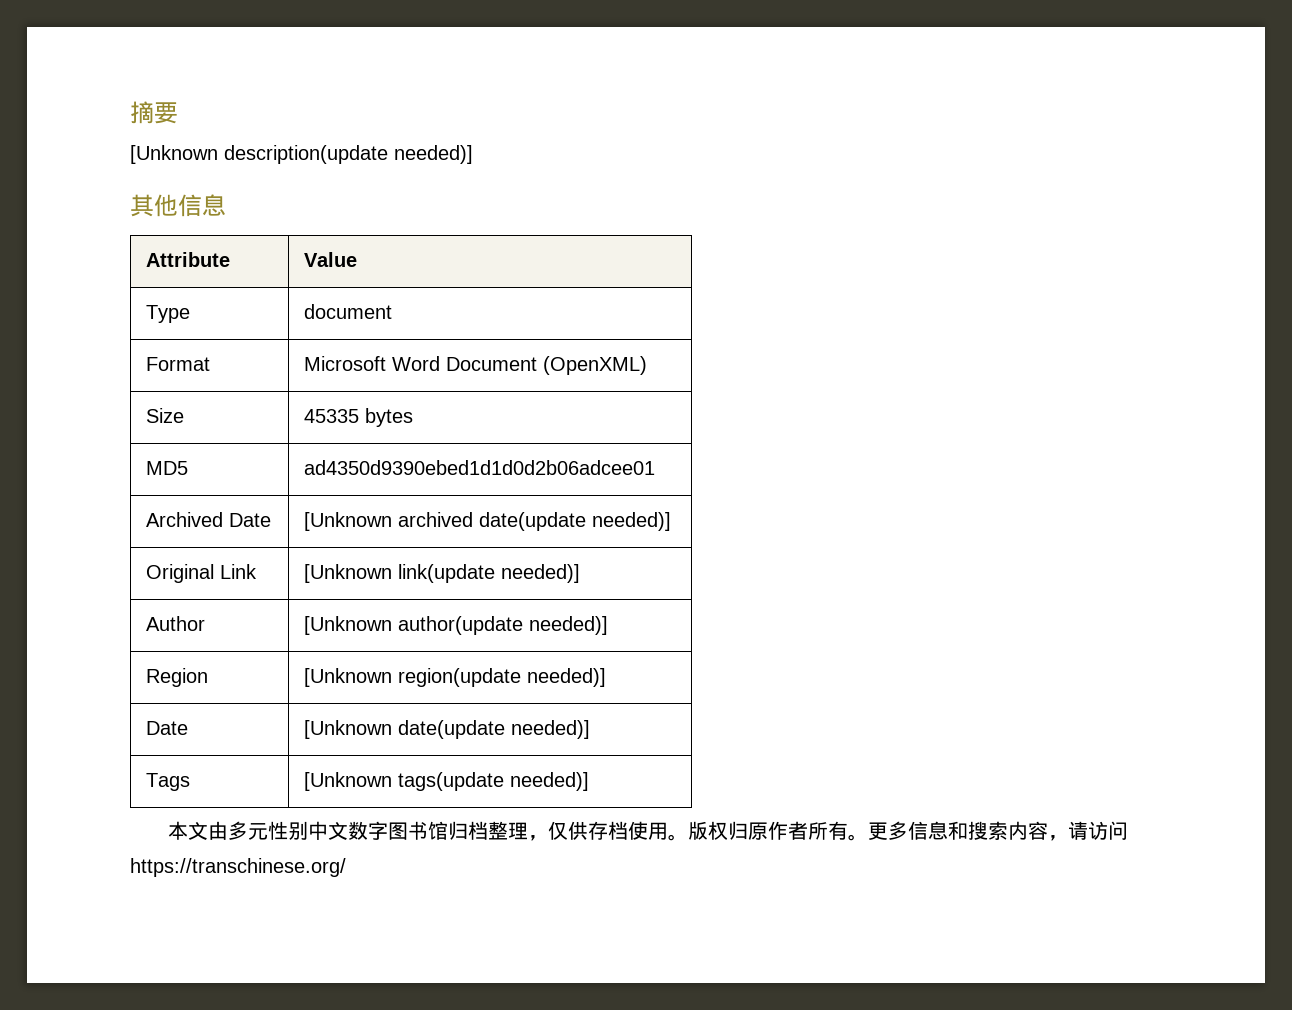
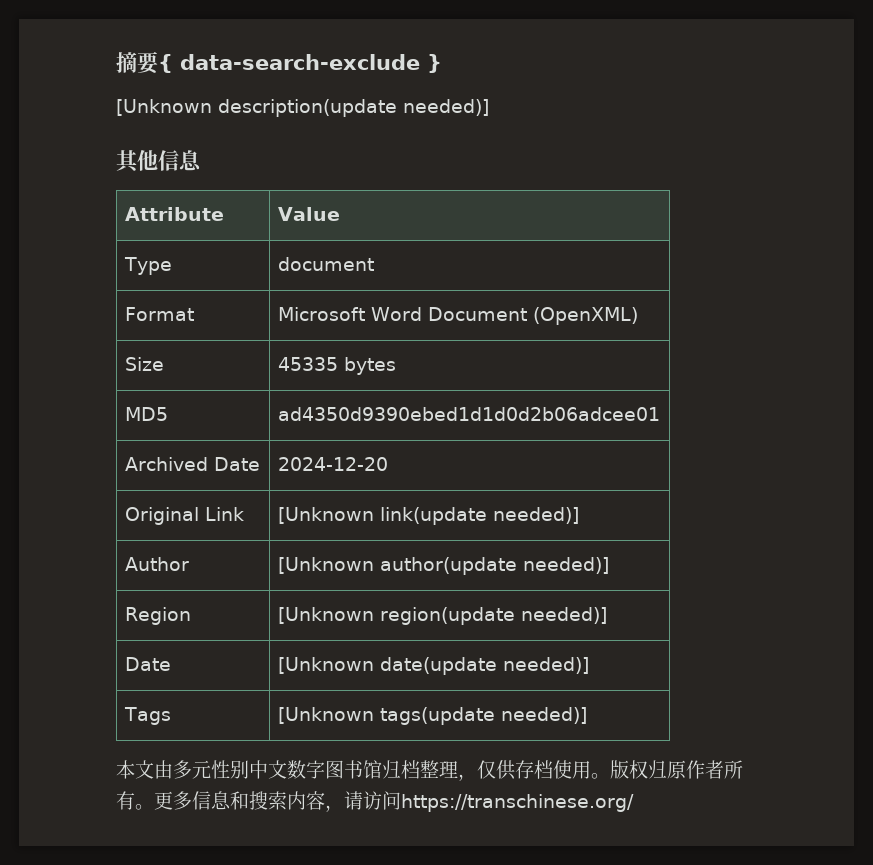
(178, 113) none -> [158,54,442,73] { data-search-exclude }
[303,512,671,531] [Unknown archived date(update needed)] -> [277,457,388,471] 2024-12-20

